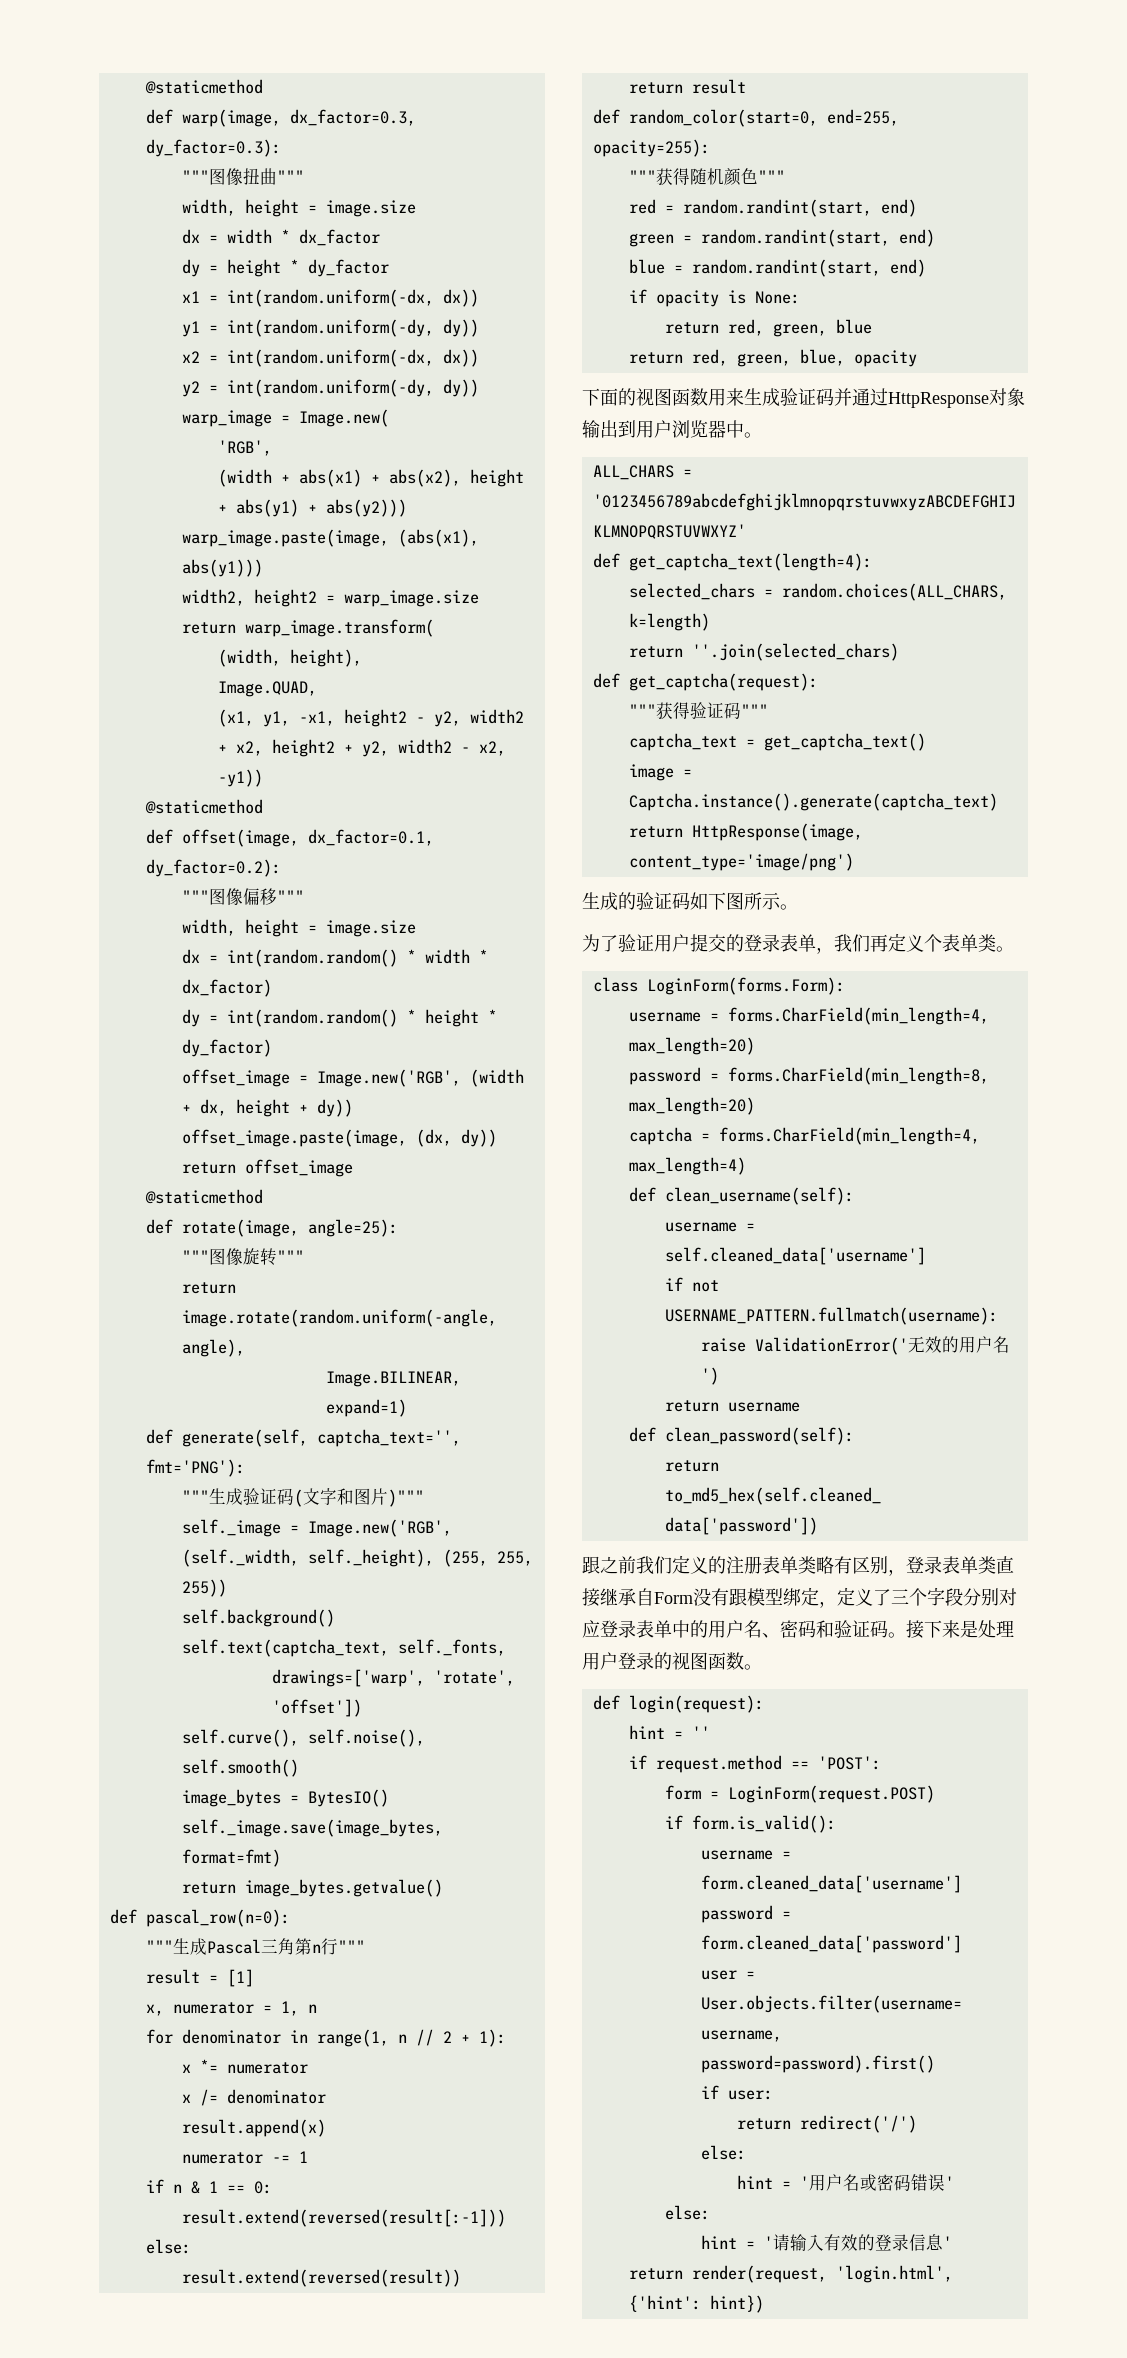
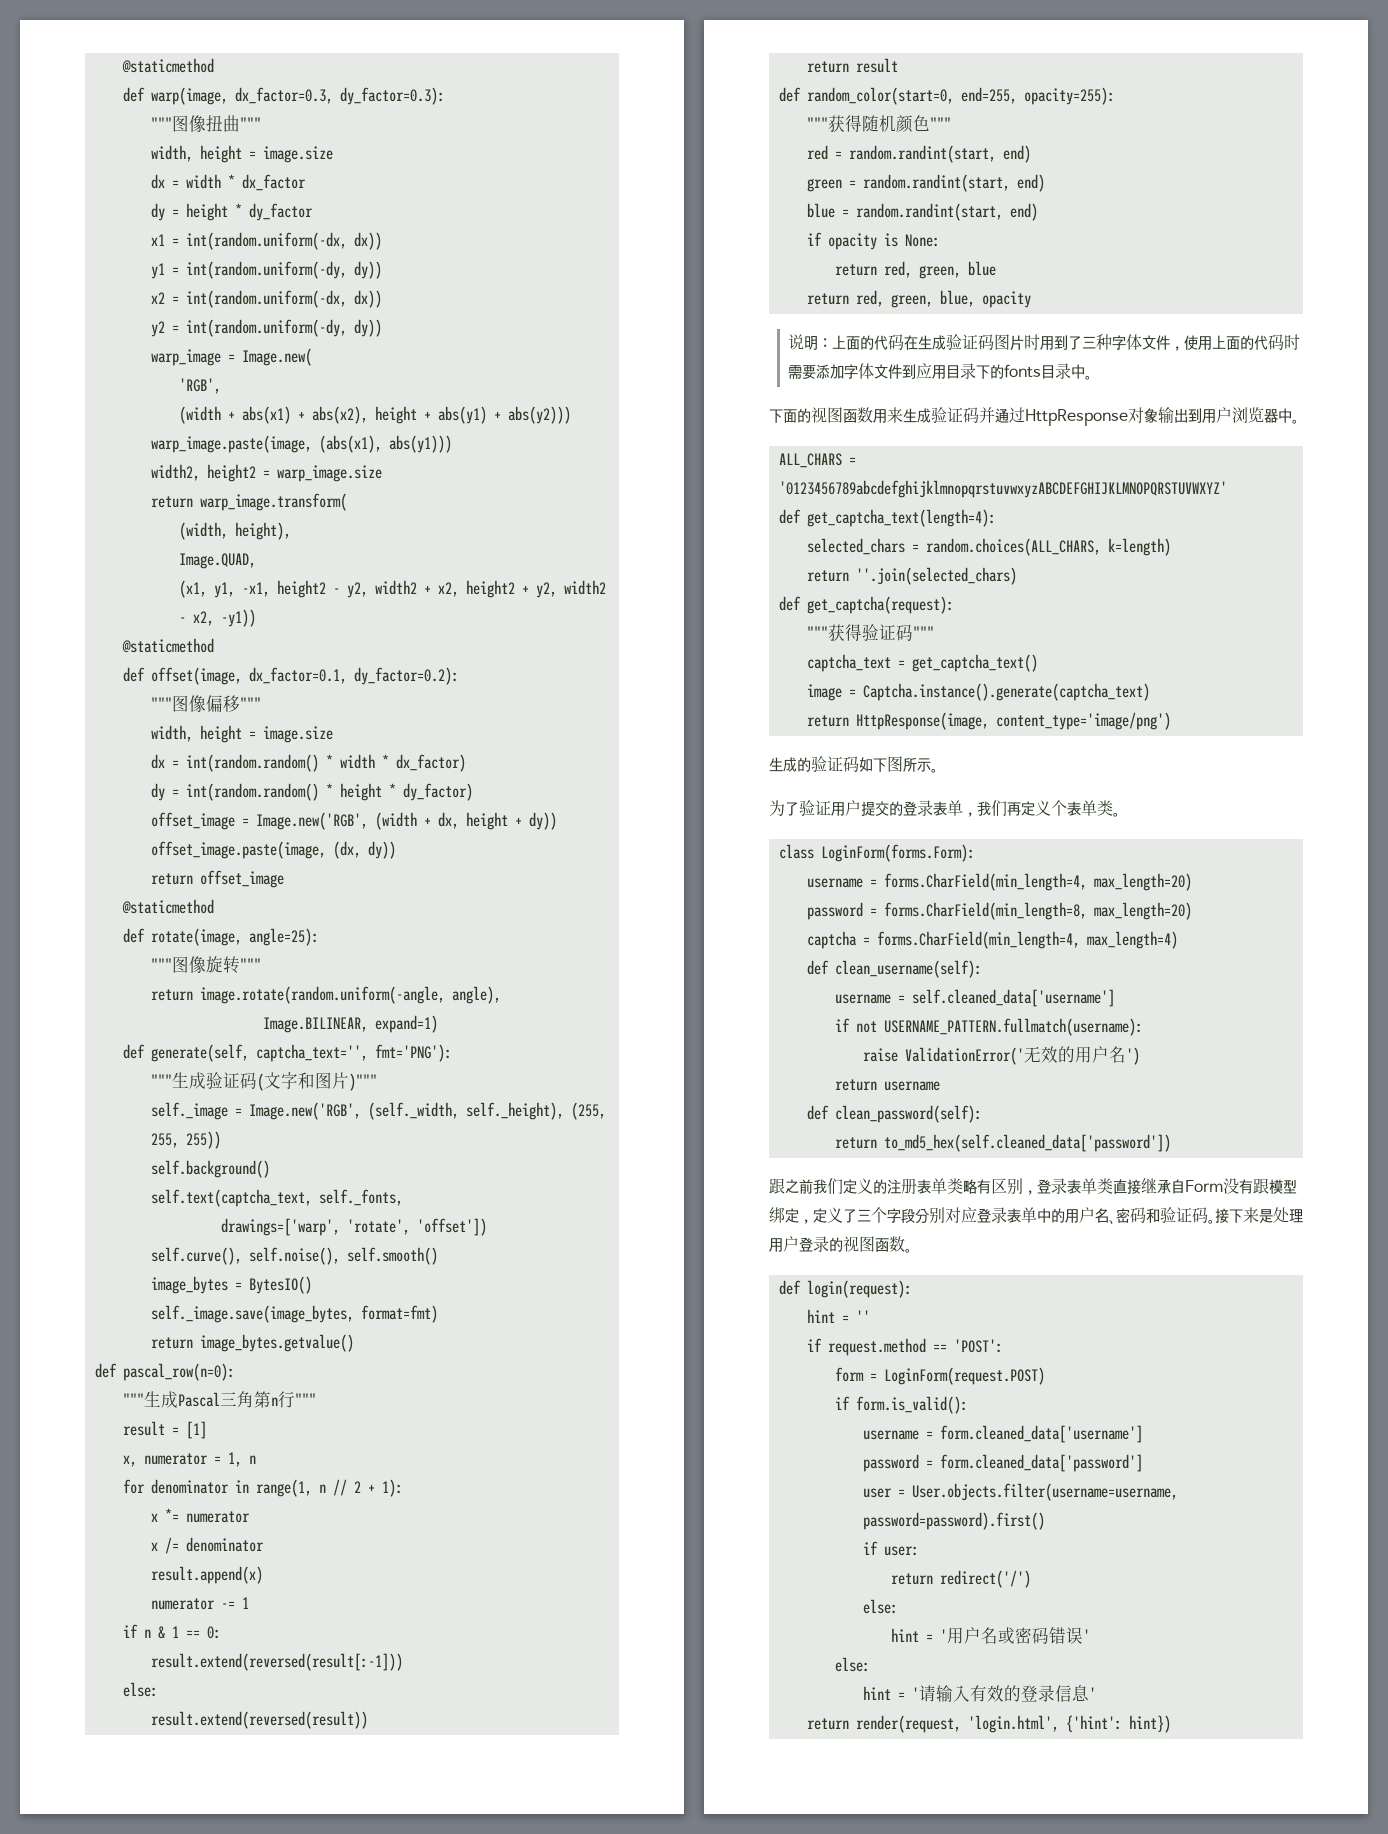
(917, 358) none -> [788,334,1301,351] [788,363,1093,380] // 说明：上面的代码在生成验证码图片时用到了三种字体文件，使用上面的代码时需要添加字体文件到应用目录下的fonts目录中。

